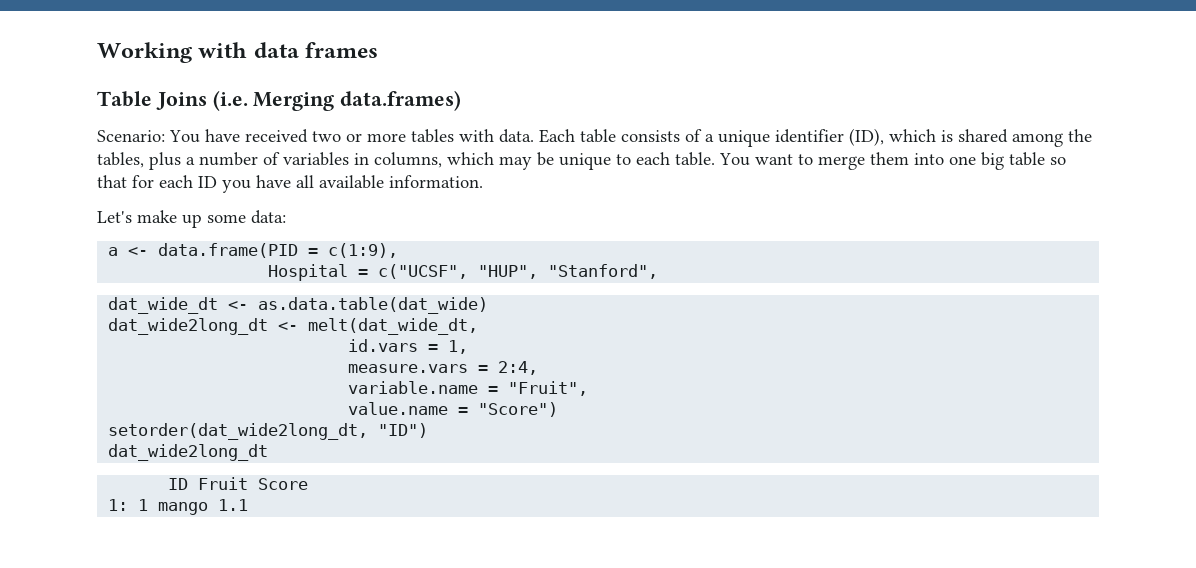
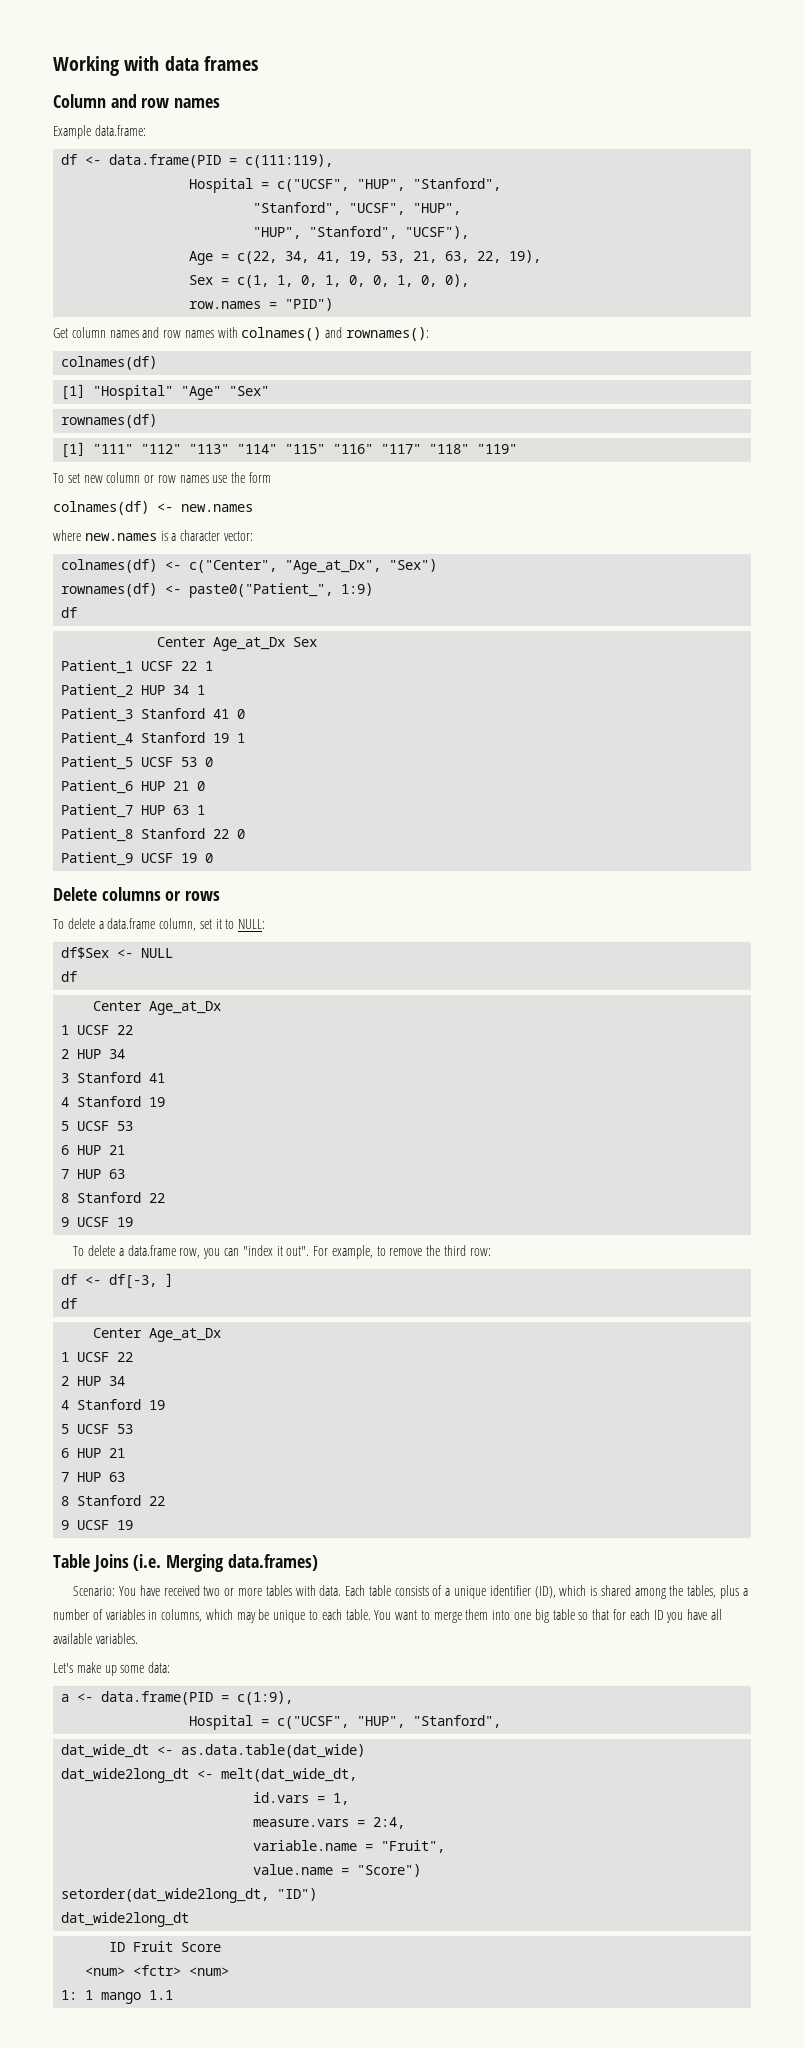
(379, 50) none -> [53,94,221,108] [53,125,146,139] [61,154,334,168] [189,178,502,193] [253,202,462,215] [253,226,470,239] [189,250,542,265] [189,274,470,288] [189,298,334,311] [53,327,430,341] [61,356,158,370] [61,384,270,400] [61,414,158,428] [61,442,518,458] [53,472,272,483] [53,501,253,515] [53,530,253,541] [61,559,438,574] [61,583,374,598] [61,607,78,618] [157,637,318,651] [61,660,214,674] [61,684,206,698] [61,708,246,722] [61,732,246,746] [61,756,214,770] [61,780,206,794] [61,804,206,818] [61,828,246,842] [61,852,214,866] [53,887,221,901] [53,918,266,931] [61,947,174,959] [61,971,78,982] [93,1001,222,1015] [61,1025,134,1035] [61,1049,126,1059] [61,1072,166,1083] [61,1096,166,1107] [61,1121,134,1131] [61,1145,126,1155] [61,1169,126,1179] [61,1192,166,1203] [61,1217,134,1227] [73,1245,491,1259] [61,1273,174,1289] [61,1298,78,1309] [93,1328,222,1342] [61,1352,134,1362] [61,1376,126,1386] [61,1399,166,1410] [61,1424,134,1434] [61,1448,126,1458] [61,1472,126,1482] [61,1495,166,1506] [61,1520,134,1530] // Column and row names // Example data.frame: // df <- data.frame(PID = c(111:119), // Hospital = c("UCSF", "HUP", "Stanford", // "Stanford", "UCSF", "HUP", // "HUP", "Stanford", "UCSF"), // Age = c(22, 34, 41, 19, 53, 21, 63, 22, 19), // Sex = c(1, 1, 0, 1, 0, 0, 1, 0, 0), // row.names = "PID") // Get column names and row names with colnames() and rownames(): // colnames(df) // [1] "Hospital" "Age" "Sex" // rownames(df) // [1] "111" "112" "113" "114" "115" "116" "117" "118" "119" // To set new column or row names use the form // colnames(df) <- new.names // where new.names is a character vector: // colnames(df) <- c("Center", "Age_at_Dx", "Sex") // rownames(df) <- paste0("Patient_", 1:9) // df // Center Age_at_Dx Sex // Patient_1 UCSF 22 1 // Patient_2 HUP 34 1 // Patient_3 Stanford 41 0 // Patient_4 Stanford 19 1 // Patient_5 UCSF 53 0 // Patient_6 HUP 21 0 // Patient_7 HUP 63 1 // Patient_8 Stanford 22 0 // Patient_9 UCSF 19 0 // Delete columns or rows // To delete a data.frame column, set it to NULL: // df$Sex <- NULL // df // Center Age_at_Dx // 1 UCSF 22 // 2 HUP 34 // 3 Stanford 41 // 4 Stanford 19 // 5 UCSF 53 // 6 HUP 21 // 7 HUP 63 // 8 Stanford 22 // 9 UCSF 19 // To delete a data.frame row, you can "index it out". For example, to remove the third row: // df <- df[-3, ] // df // Center Age_at_Dx // 1 UCSF 22 // 2 HUP 34 // 4 Stanford 19 // 5 UCSF 53 // 6 HUP 21 // 7 HUP 63 // 8 Stanford 22 // 9 UCSF 19
[389,175,483,188] information. -> [95,1633,138,1644] variables.
(309, 484) none -> [85,1965,230,1976] // <num> <fctr> <num>

